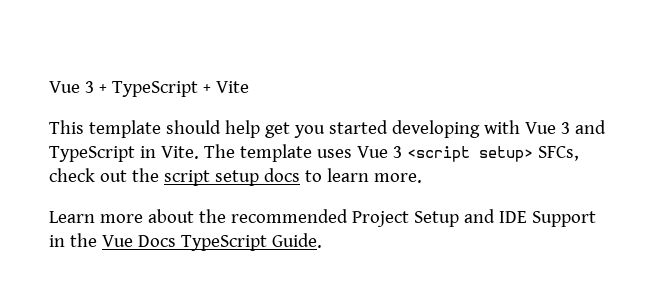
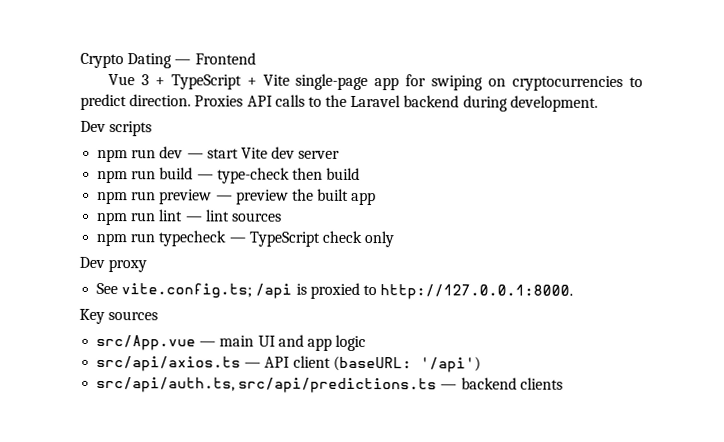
(49, 87) none -> [80,52,256,69] Crypto Dating — Frontend //
[49,120,606,138] [49,144,579,162] [49,168,422,186] [49,209,596,227] [49,233,322,251] // This template should help get you started developing with Vue 3 and TypeScript in Vite. The template uses Vue 3 <script setup> SFCs, check out the script setup docs to learn more. // Learn more about the recommended Project Setup and IDE Support in the Vue Docs TypeScript Guide. -> [295,73,643,92] [80,93,598,112] [80,120,153,137] [97,146,341,163] [97,167,361,184] [97,188,377,206] [96,209,282,226] [96,230,395,248] [79,256,148,273] [96,282,574,300] [79,308,159,325] [96,334,367,352] [96,355,481,373] [96,376,563,394] single-page app for swiping on cryptocurrencies to predict direction. Proxies API calls to the Laravel backend during development. // Dev scripts // npm run dev — start Vite dev server // npm run build — type-check then build // npm run preview — preview the built app // npm run lint — lint sources // npm run typecheck — TypeScript check only // Dev proxy // See vite.config.ts; /api is proxied to http://127.0.0.1:8000. // Key sources // src/App.vue — main UI and app logic // src/api/axios.ts — API client (baseURL: '/api') // src/api/auth.ts, src/api/predictions.ts — backend clients

